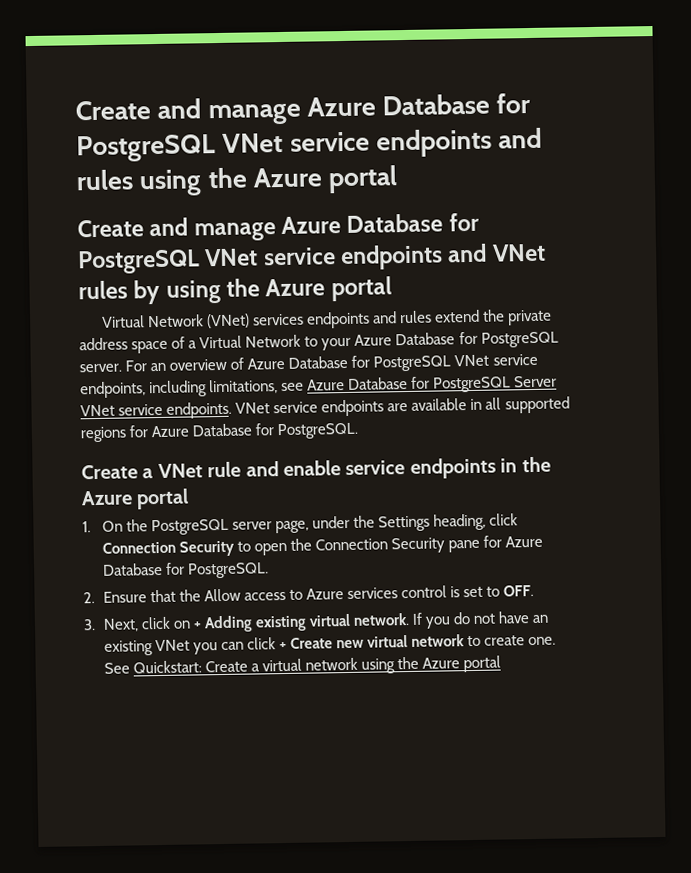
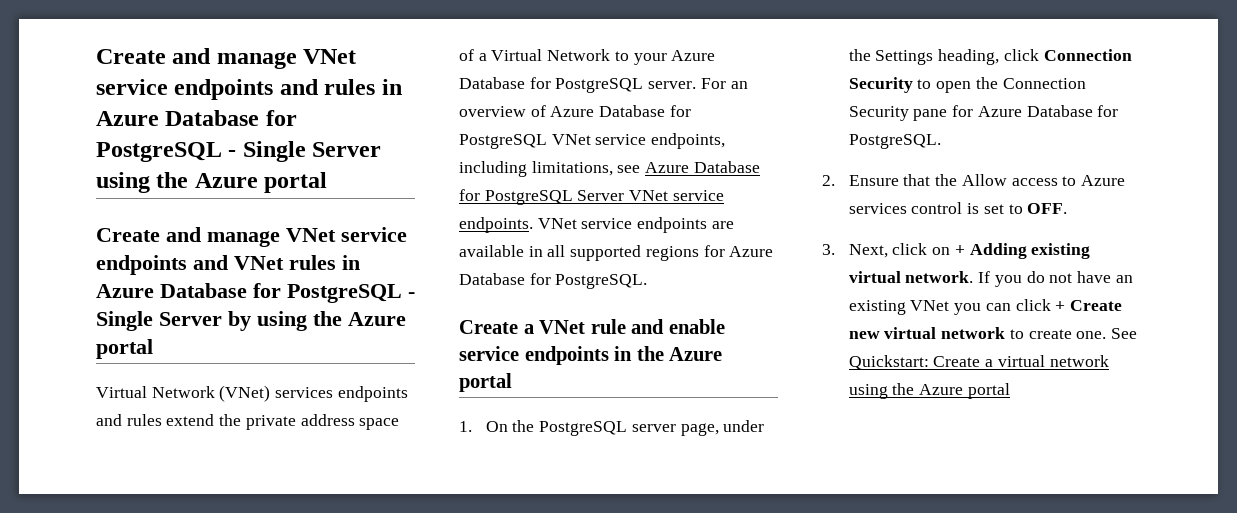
[75,92,532,126] [76,134,216,163] Create and manage Azure Database for PostgreSQL -> [96,48,297,69] Create and manage
(134, 180) none -> [381,79,402,95] [96,110,297,126] [96,141,382,162] in Azure Database for PostgreSQL - Single Server
[281,212,480,234] [77,249,200,275] Azure Database for PostgreSQL -> (280, 239) none
(128, 290) none -> [342,255,360,270] [96,283,415,303] [96,311,222,331] in Azure Database for PostgreSQL - Single Server

